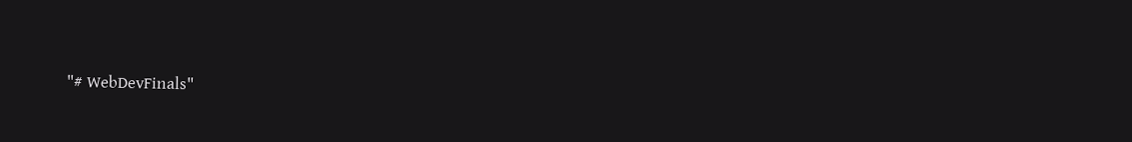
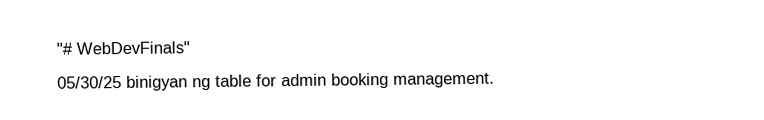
(194, 82) none -> [57,72,495,91] // 05/30/25 binigyan ng table for admin booking management.

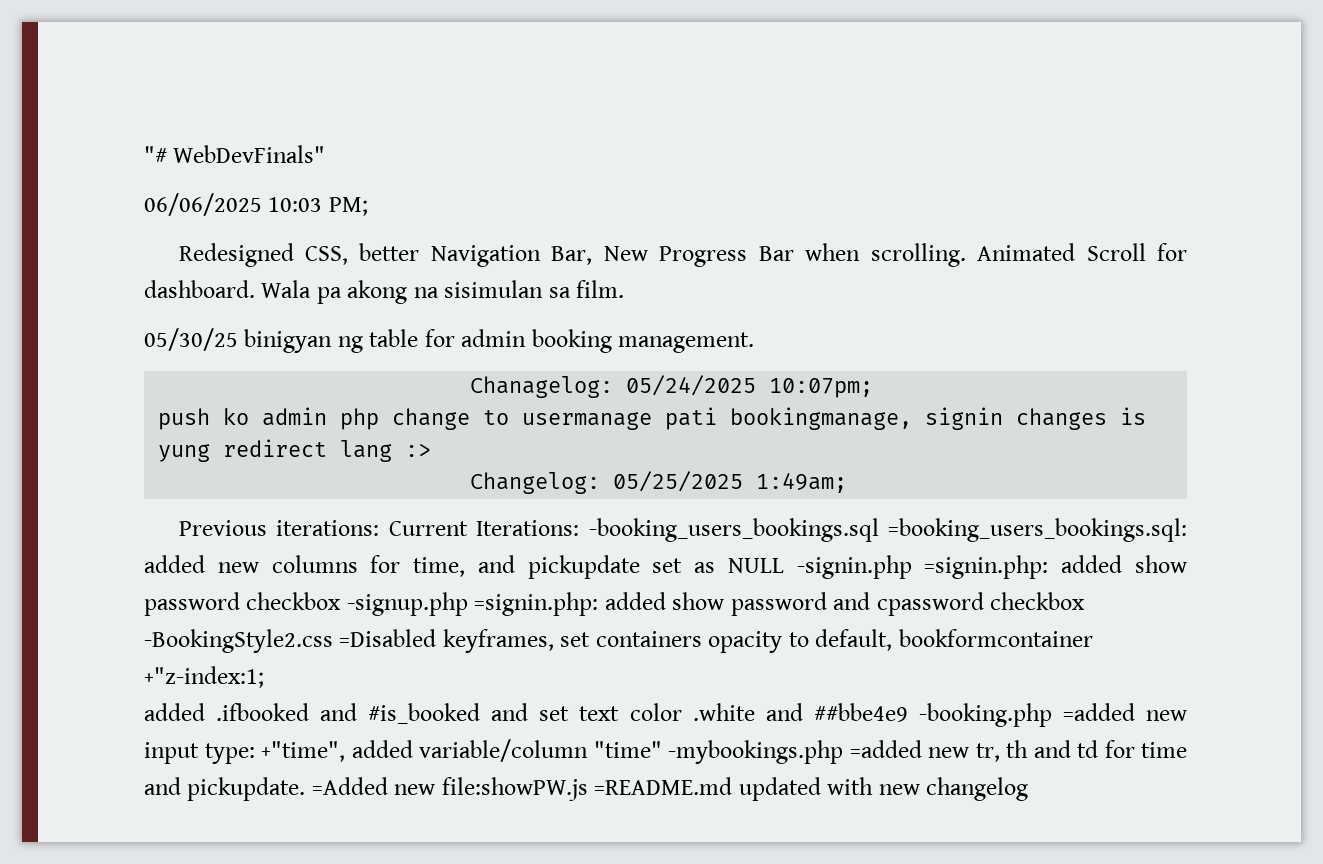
(190, 48) none -> [144,193,368,216] [178,243,1187,267] [144,280,625,304] // 06/06/2025 10:03 PM; // Redesigned CSS, better Navigation Bar, New Progress Bar when scrolling. Animated Scroll for dashboard. Wala pa akong na sisimulan sa film.
(495, 80) none -> [470,375,874,398] [158,407,1147,430] [158,439,432,462] [470,471,848,494] [178,518,1187,542] [144,555,1187,579] [144,592,1086,616] [144,629,1093,653] [144,666,264,688] [144,703,1188,727] [144,739,1187,764] [144,777,1029,801] // Chanagelog: 05/24/2025 10:07pm; // push ko admin php change to usermanage pati bookingmanage, signin changes is yung redirect lang :> // Changelog: 05/25/2025 1:49am; // Previous iterations: Current Iterations: -booking_users_bookings.sql =booking_users_bookings.sql: added new columns for time, and pickupdate set as NULL -signin.php =signin.php: added show password checkbox -signup.php =signin.php: added show password and cpassword checkbox -BookingStyle2.css =Disabled keyframes, set containers opacity to default, bookformcontainer +"z-index:1; // added .ifbooked and #is_booked and set text color .white and ##bbe4e9 -booking.php =added new input type: +"time", added variable/column "time" -mybookings.php =added new tr, th and td for time and pickupdate. =Added new file:showPW.js =README.md updated with new changelog

